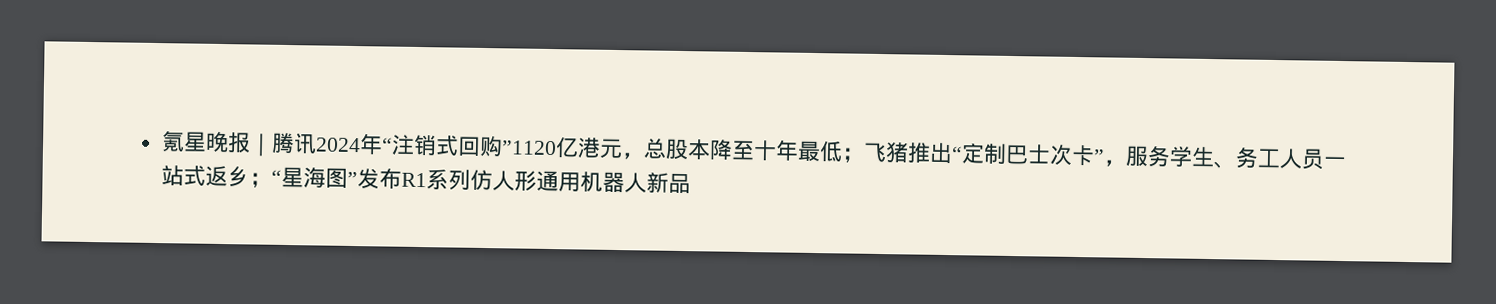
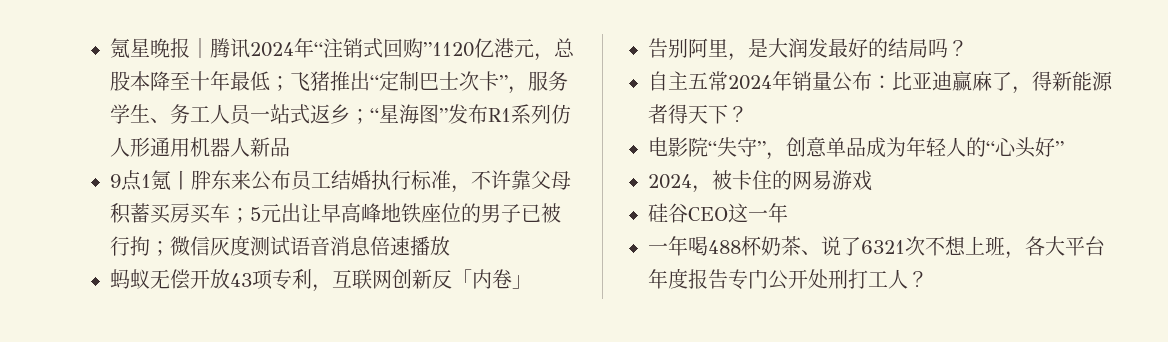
(691, 183) none -> [110,170,571,193] [110,203,561,224] [110,235,450,256] [110,269,532,292] [648,38,968,61] [648,71,1113,94] [648,104,748,124] [648,137,1064,160] [648,170,872,193] [648,203,788,223] [648,236,1105,259] [648,268,928,290] // 9点1氪丨胖东来公布员工结婚执行标准，不许靠父母积蓄买房买车；5元出让早高峰地铁座位的男子已被行拘；微信灰度测试语音消息倍速播放 // 蚂蚁无偿开放43项专利，互联网创新反「内卷」 // 告别阿里，是大润发最好的结局吗？ // 自主五常2024年销量公布：比亚迪赢麻了，得新能源者得天下？ // 电影院“失守”，创意单品成为年轻人的“心头好” // 2024，被卡住的网易游戏 // 硅谷CEO这一年 // 一年喝488杯奶茶、说了6321次不想上班，各大平台年度报告专门公开处刑打工人？

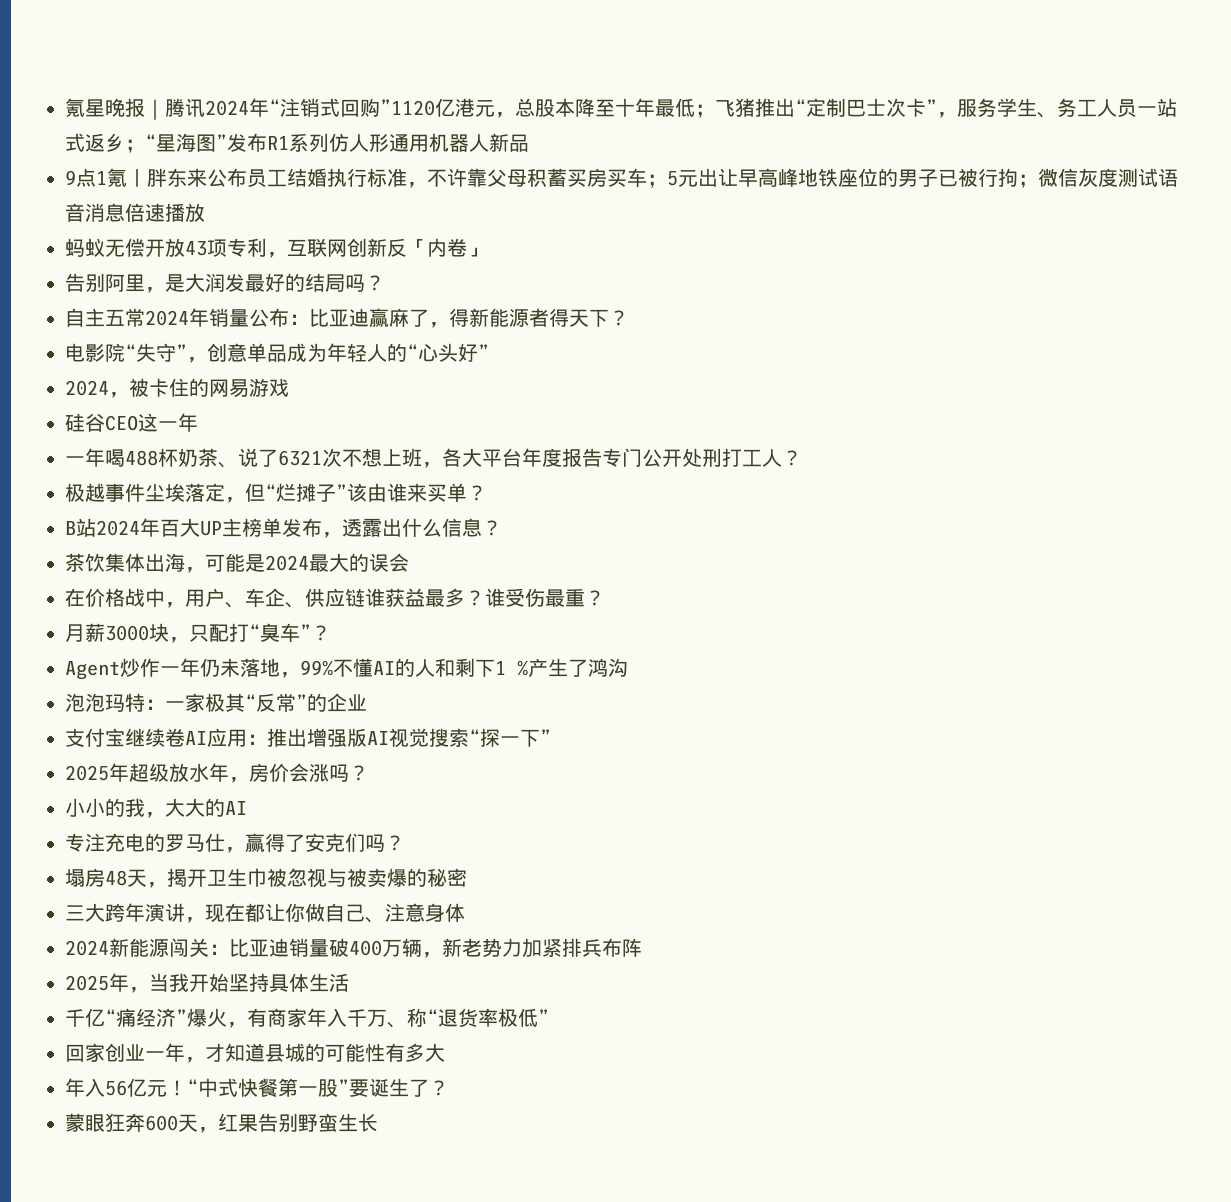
(928, 279) none -> [65,483,487,503] [65,518,502,538] [65,553,409,573] [65,588,605,608] [65,623,331,643] [65,658,628,680] [65,693,367,712] [65,728,551,748] [65,763,369,783] [65,798,247,818] [65,833,405,853] [65,868,467,888] [65,903,465,923] [65,938,642,958] [65,973,349,993] [65,1008,549,1028] [65,1043,445,1063] [65,1078,449,1097] [65,1113,378,1133] // 极越事件尘埃落定，但“烂摊子”该由谁来买单？ // B站2024年百大UP主榜单发布，透露出什么信息？ // 茶饮集体出海，可能是2024最大的误会 // 在价格战中，用户、车企、供应链谁获益最多？谁受伤最重？ // 月薪3000块，只配打“臭车”？ // Agent炒作一年仍未落地，99%不懂AI的人和剩下1 %产生了鸿沟 // 泡泡玛特：一家极其“反常”的企业 // 支付宝继续卷AI应用：推出增强版AI视觉搜索“探一下” // 2025年超级放水年，房价会涨吗？ // 小小的我，大大的AI // 专注充电的罗马仕，赢得了安克们吗？ // 塌房48天，揭开卫生巾被忽视与被卖爆的秘密 // 三大跨年演讲，现在都让你做自己、注意身体 // 2024新能源闯关：比亚迪销量破400万辆，新老势力加紧排兵布阵 // 2025年，当我开始坚持具体生活 // 千亿“痛经济”爆火，有商家年入千万、称“退货率极低” // 回家创业一年，才知道县城的可能性有多大 // 年入56亿元！“中式快餐第一股”要诞生了？ // 蒙眼狂奔600天，红果告别野蛮生长

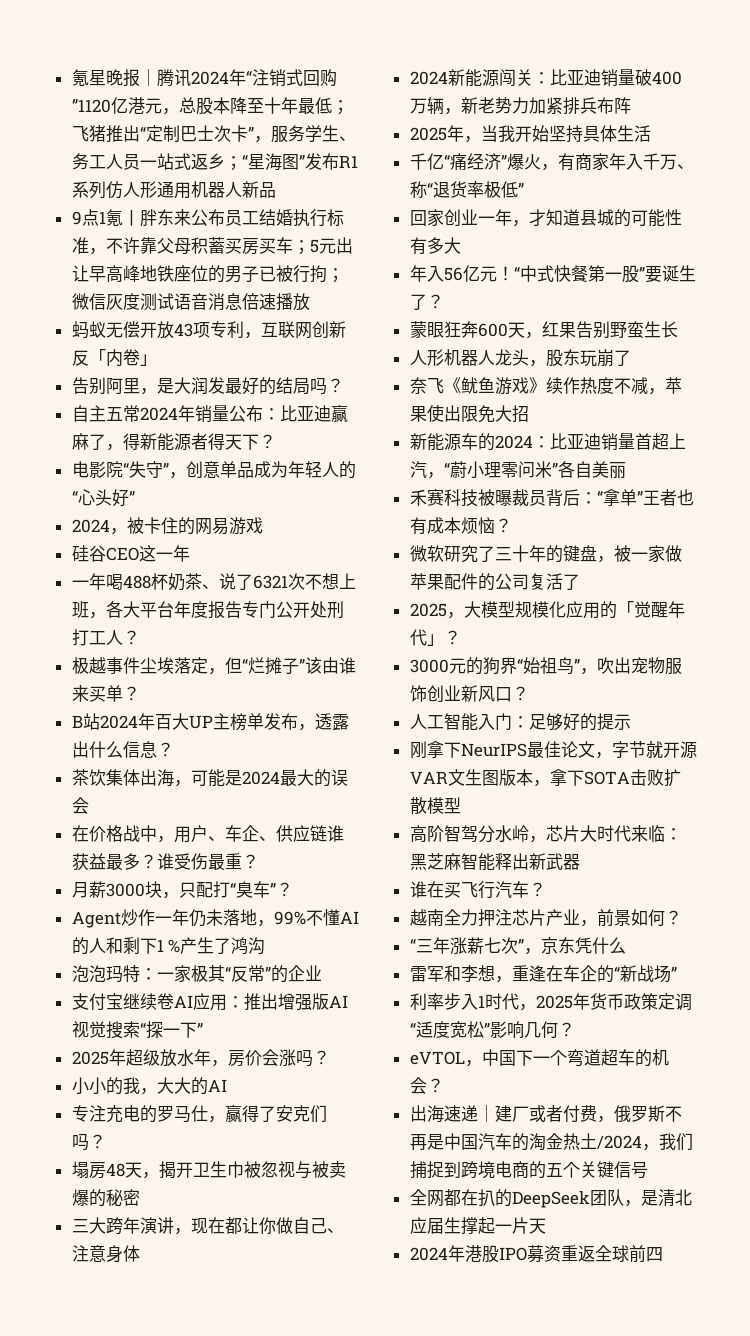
(378, 1122) none -> [409,349,631,367] [409,377,682,395] [409,404,529,423] [409,433,686,451] [409,461,626,479] [409,488,694,507] [409,517,512,535] [409,545,682,563] [409,573,580,591] [409,601,685,619] [409,629,461,646] [409,657,682,675] [409,685,529,703] [409,713,631,731] [409,741,697,759] [409,769,681,787] [409,797,461,815] [409,825,682,843] [409,853,580,871] [409,881,546,899] [409,909,682,927] [409,937,626,955] [409,965,677,983] [409,993,692,1011] [409,1021,575,1039] [409,1049,669,1067] [409,1077,444,1094] [409,1105,682,1123] [409,1133,693,1151] [409,1161,648,1179] [409,1189,692,1208] [409,1217,546,1234] [409,1245,663,1263] // 人形机器人龙头，股东玩崩了 // 奈飞《鱿鱼游戏》续作热度不减，苹果使出限免大招 // 新能源车的2024：比亚迪销量首超上汽，“蔚小理零问米”各自美丽 // 禾赛科技被曝裁员背后：“拿单”王者也有成本烦恼？ // 微软研究了三十年的键盘，被一家做苹果配件的公司复活了 // 2025，大模型规模化应用的「觉醒年代」？ // 3000元的狗界“始祖鸟”，吹出宠物服饰创业新风口？ // 人工智能入门：足够好的提示 // 刚拿下NeurIPS最佳论文，字节就开源VAR文生图版本，拿下SOTA击败扩散模型 // 高阶智驾分水岭，芯片大时代来临：黑芝麻智能释出新武器 // 谁在买飞行汽车？ // 越南全力押注芯片产业，前景如何？ // “三年涨薪七次”，京东凭什么 // 雷军和李想，重逢在车企的“新战场” // 利率步入1时代，2025年货币政策定调“适度宽松”影响几何？ // eVTOL，中国下一个弯道超车的机会？ // 出海速递｜建厂或者付费，俄罗斯不再是中国汽车的淘金热土/2024，我们捕捉到跨境电商的五个关键信号 // 全网都在扒的DeepSeek团队，是清北应届生撑起一片天 // 2024年港股IPO募资重返全球前四

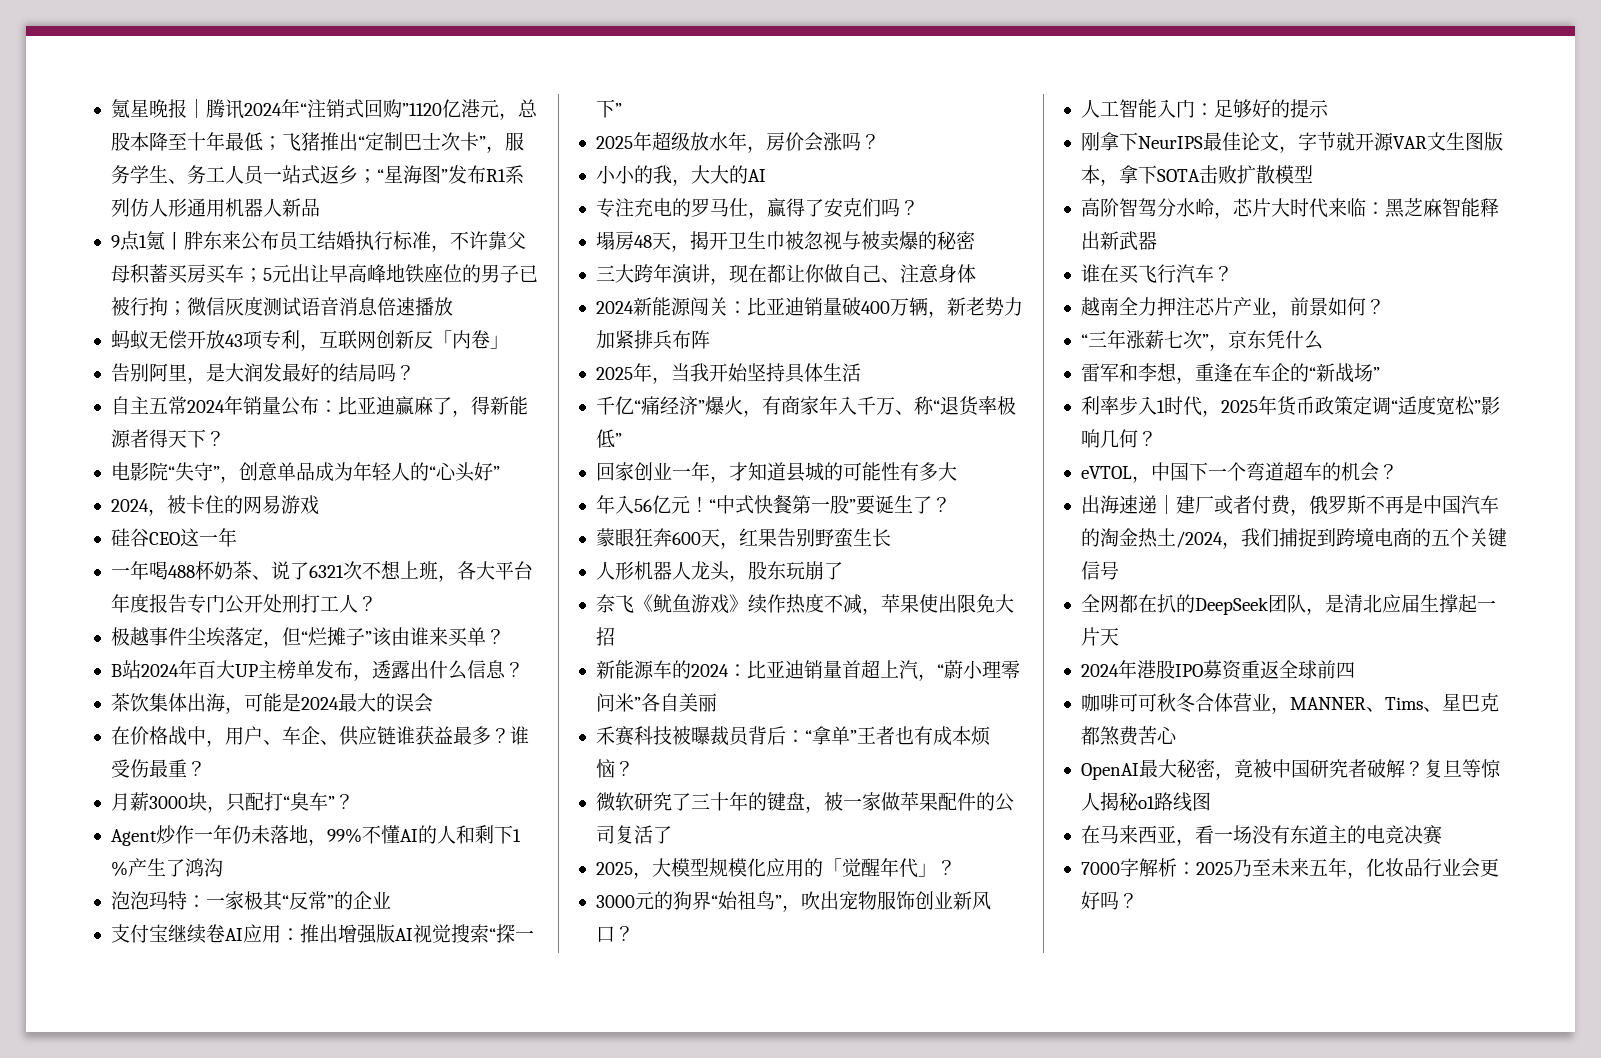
(663, 1254) none -> [1080,693,1499,714] [1080,726,1177,746] [1080,759,1501,780] [1080,792,1211,812] [1080,825,1442,846] [1080,858,1499,879] [1080,891,1138,910] // 咖啡可可秋冬合体营业，MANNER、Tims、星巴克都煞费苦心 // OpenAI最大秘密，竟被中国研究者破解？复旦等惊人揭秘o1路线图 // 在马来西亚，看一场没有东道主的电竞决赛 // 7000字解析：2025乃至未来五年，化妆品行业会更好吗？

